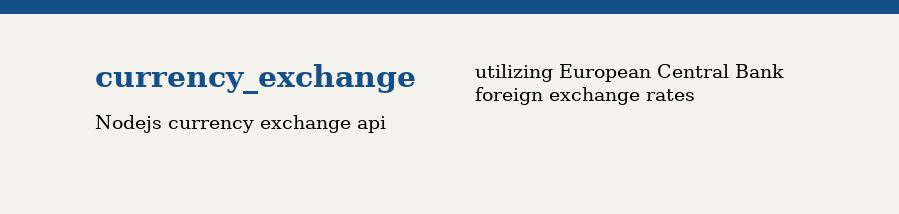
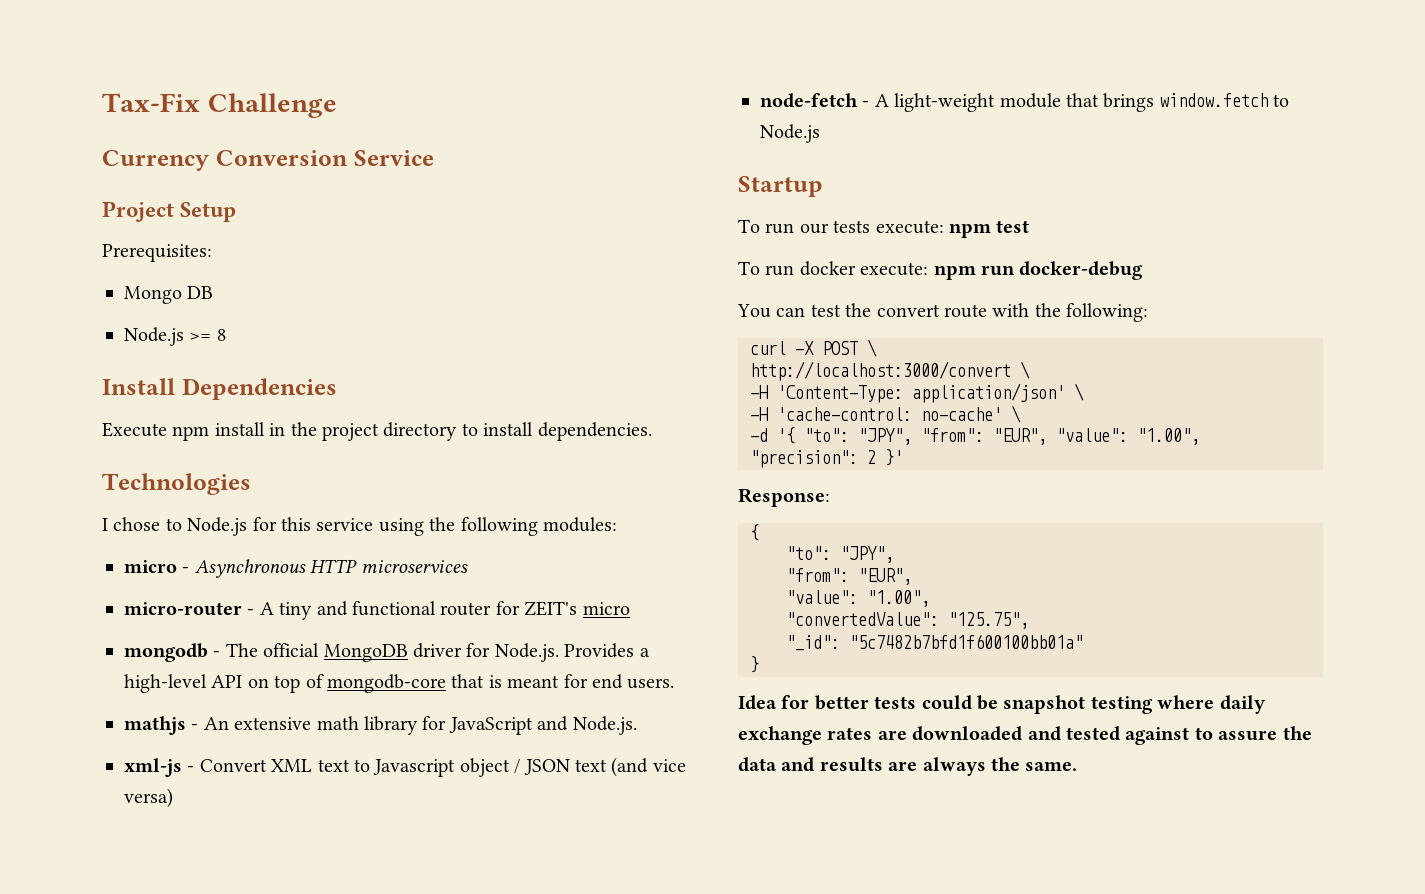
[95,64,416,94] [95,115,386,133] [475,64,784,82] [475,87,695,105] currency_exchange // Nodejs currency exchange api utilizing European Central Bank foreign exchange rates -> [102,93,337,118] [102,150,434,171] [102,201,237,222] [102,244,212,262] [124,286,214,304] [124,327,226,346] [102,378,337,400] [102,422,652,441] [102,473,251,495] [102,517,617,536] [124,559,468,578] [124,601,630,620] [124,643,650,662] [124,674,675,693] [124,716,637,735] [124,757,686,777] [124,788,173,808] [760,93,1290,112] [760,124,820,143] [738,176,823,197] [738,219,1030,238] [738,261,1144,280] [737,303,1149,322] [750,339,877,357] [750,361,1030,381] [750,383,1084,403] [750,405,1021,423] [750,427,1200,445] [750,449,903,468] [738,488,830,507] [750,524,759,541] [786,546,894,563] [786,568,912,585] [786,590,930,607] [786,612,1029,629] [786,634,1083,651] [750,656,759,673] [738,695,1266,714] [738,726,1312,745] [738,757,1078,776] Tax-Fix Challenge // Currency Conversion Service // Project Setup // Prerequisites: // Mongo DB // Node.js >= 8 // Install Dependencies // Execute npm install in the project directory to install dependencies. // Technologies // I chose to Node.js for this service using the following modules: // micro - Asynchronous HTTP microservices // micro-router - A tiny and functional router for ZEIT's micro // mongodb - The official MongoDB driver for Node.js. Provides a high-level API on top of mongodb-core that is meant for end users. // mathjs - An extensive math library for JavaScript and Node.js. // xml-js - Convert XML text to Javascript object / JSON text (and vice versa) // node-fetch - A light-weight module that brings window.fetch to Node.js // Startup // To run our tests execute: npm test // To run docker execute: npm run docker-debug // You can test the convert route with the following: // curl -X POST \ // http://localhost:3000/convert \ // -H 'Content-Type: application/json' \ // -H 'cache-control: no-cache' \ // -d '{ "to": "JPY", "from": "EUR", "value": "1.00", "precision": 2 }' // Response: // { // "to": "JPY", // "from": "EUR", // "value": "1.00", // "convertedValue": "125.75", // "_id": "5c7482b7bfd1f600100bb01a" // } // Idea for better tests could be snapshot testing where daily exchange rates are downloaded and tested against to assure the data and results are always the same.

